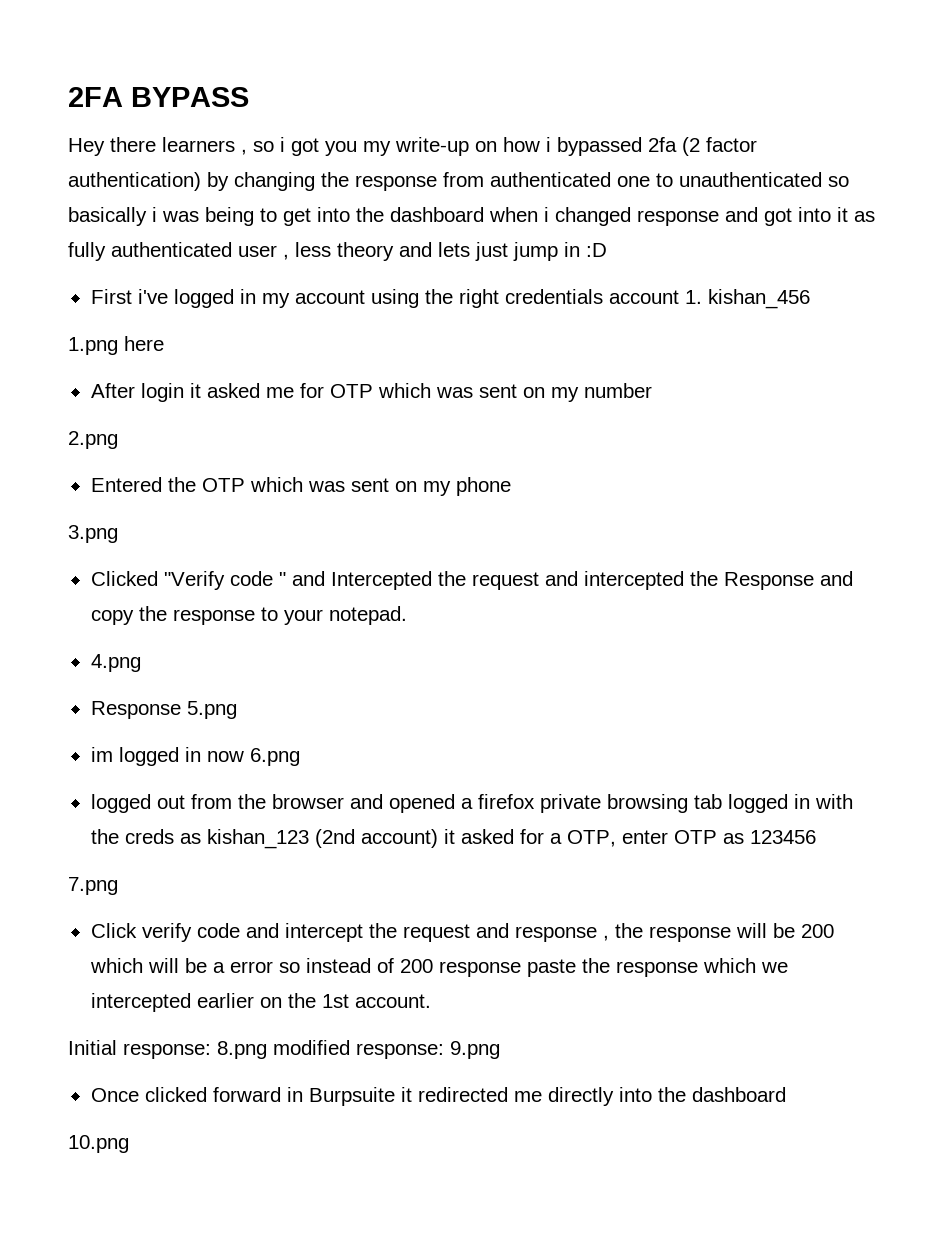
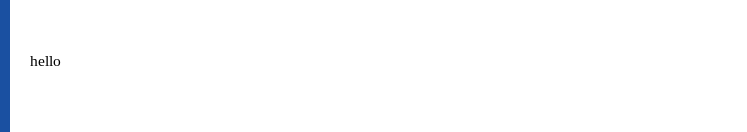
[68,87,249,107] [68,137,757,156] [68,172,849,191] [68,207,875,226] [68,242,607,261] [90,289,810,309] [68,336,164,355] [90,383,652,402] [68,431,118,449] [90,477,511,496] [68,525,118,543] [90,571,853,590] [90,606,407,625] [90,654,141,672] [90,701,237,719] [90,747,300,766] [90,794,853,813] [90,829,816,849] [68,877,118,895] [90,923,834,942] [89,958,788,977] [90,993,431,1012] [68,1040,500,1059] [90,1087,786,1106] [68,1135,129,1153] 2FA BYPASS // Hey there learners , so i got you my write-up on how i bypassed 2fa (2 factor authentication) by changing the response from authenticated one to unauthenticated so basically i was being to get into the dashboard when i changed response and got into it as fully authenticated user , less theory and lets just jump in :D // First i've logged in my account using the right credentials account 1. kishan_456 // 1.png here // After login it asked me for OTP which was sent on my number // 2.png // Entered the OTP which was sent on my phone // 3.png // Clicked "Verify code " and Intercepted the request and intercepted the Response and copy the response to your notepad. // 4.png // Response 5.png // im logged in now 6.png // logged out from the browser and opened a firefox private browsing tab logged in with the creds as kishan_123 (2nd account) it asked for a OTP, enter OTP as 123456 // 7.png // Click verify code and intercept the request and response , the response will be 200 which will be a error so instead of 200 response paste the response which we intercepted earlier on the 1st account. // Initial response: 8.png modified response: 9.png // Once clicked forward in Burpsuite it redirected me directly into the dashboard // 10.png -> [30,56,61,66] hello

